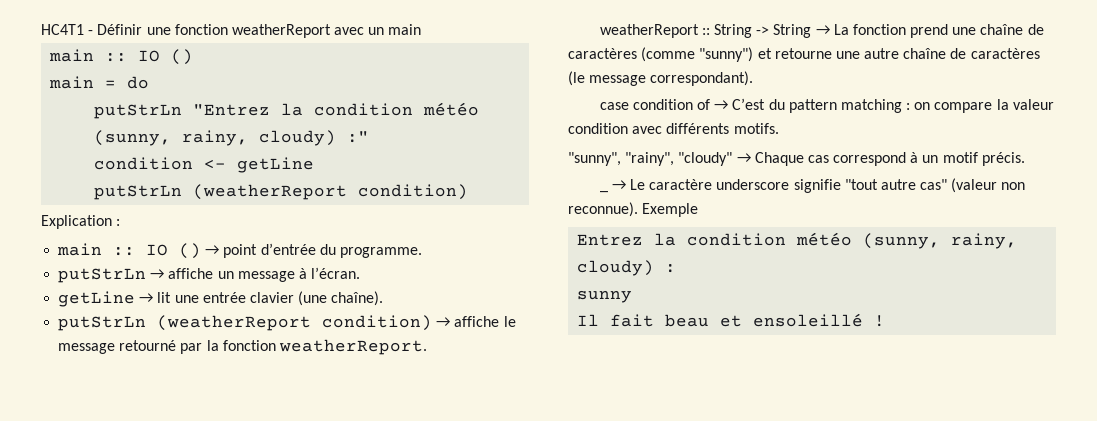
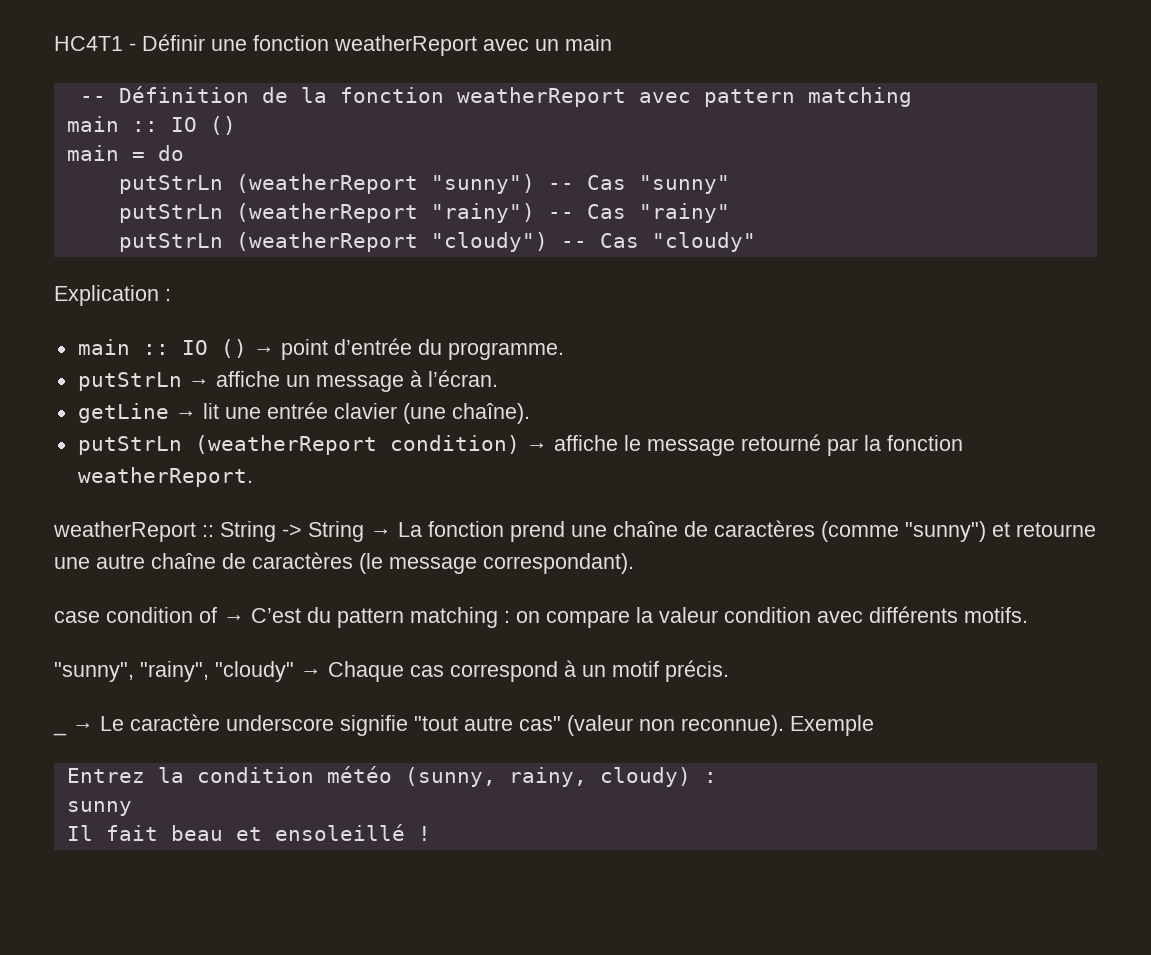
(422, 29) none -> [79,86,912,107] // -- Définition de la fonction weatherReport avec pattern matching
[193,102,480,116] [94,130,370,146] [94,157,315,173] [94,184,469,200] "Entrez la condition météo (sunny, rainy, cloudy) :" // condition <- getLine // putStrLn (weatherReport condition) -> [235,174,730,194] [118,203,730,223] [118,232,756,252] (weatherReport "sunny") -- Cas "sunny" // putStrLn (weatherReport "rainy") -- Cas "rainy" // putStrLn (weatherReport "cloudy") -- Cas "cloudy"

